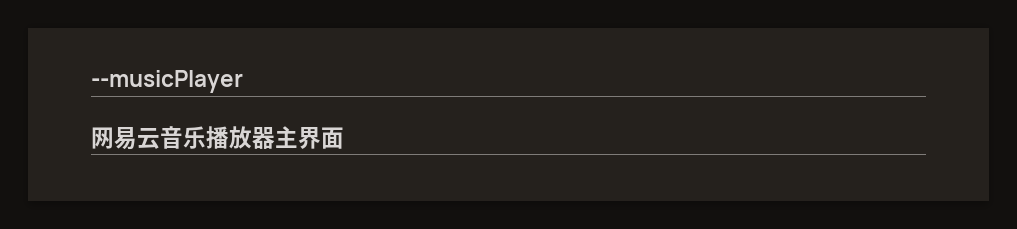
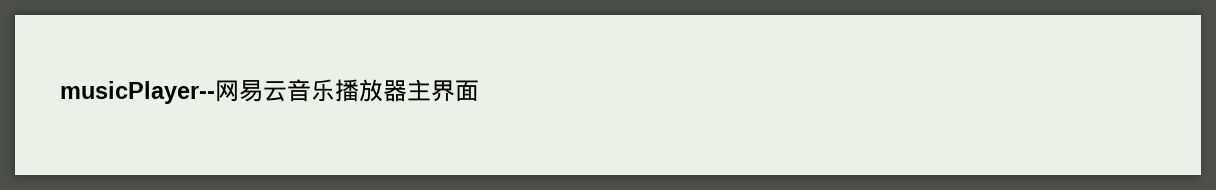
[91,70,243,93] --musicPlayer // -> [60,81,215,104] musicPlayer--

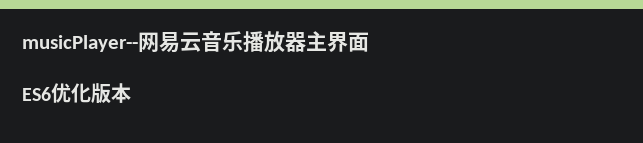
(479, 91) none -> [22,83,131,104] // ES6优化版本

